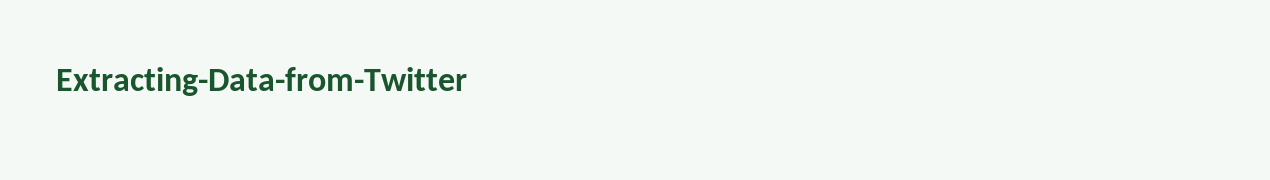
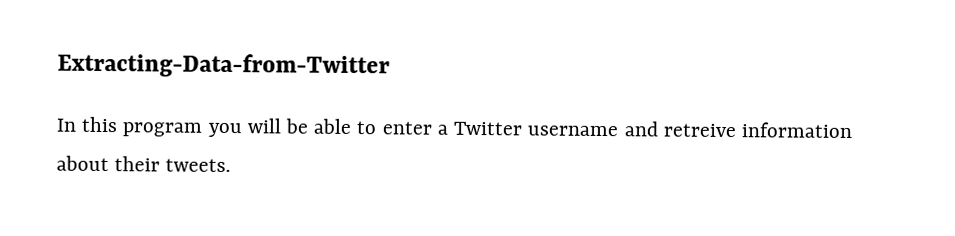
(467, 81) none -> [56,116,852,139] [56,155,232,173] // In this program you will be able to enter a Twitter username and retreive information about their tweets.

